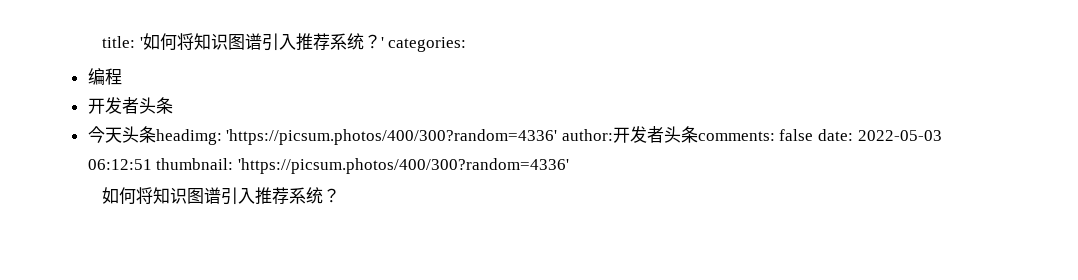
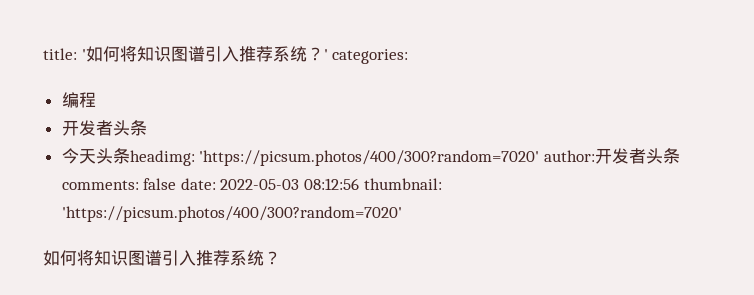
[226,129,558,145] 'https://picsum.photos/400/300?random=4336' -> [199,150,540,166] 'https://picsum.photos/400/300?random=7020'
[87,158,569,174] 06:12:51 thumbnail: 'https://picsum.photos/400/300?random=4336' -> [304,178,442,190] [61,206,402,222] 08:12:56 thumbnail: 'https://picsum.photos/400/300?random=7020'

